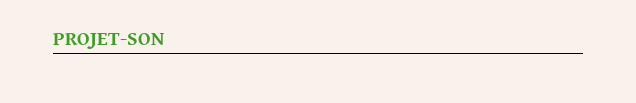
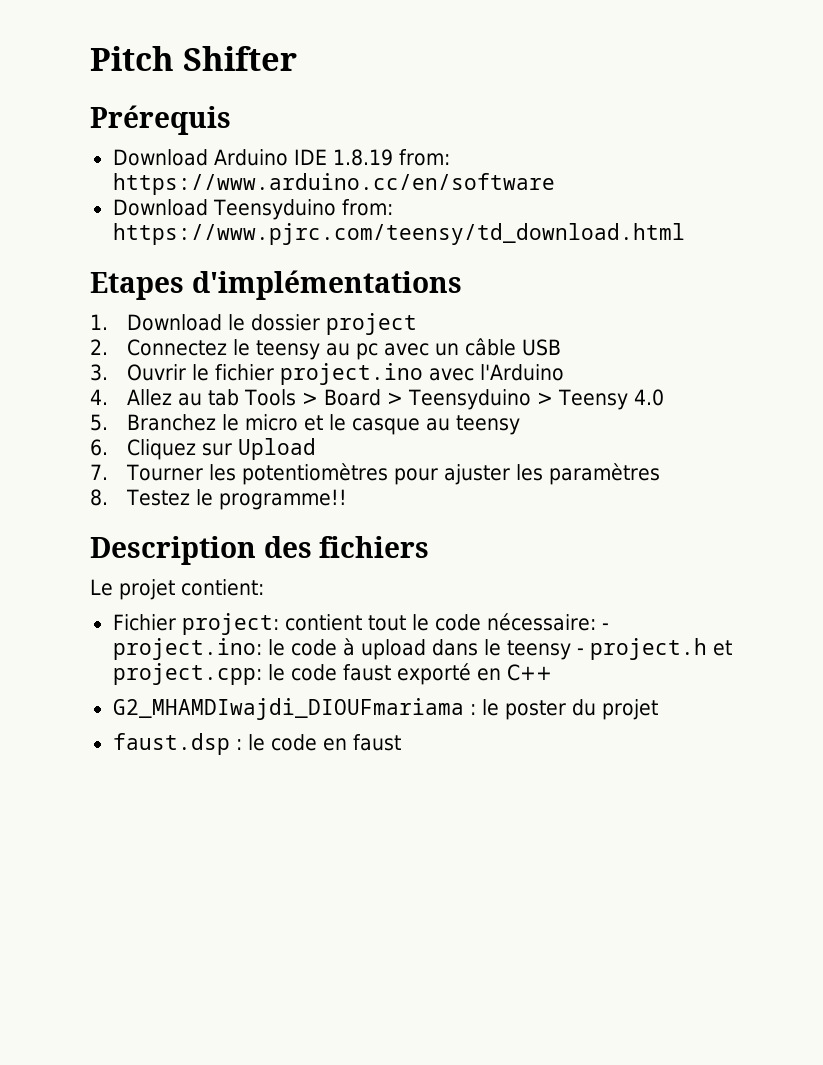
[53,33,164,49] PROJET-SON -> [90,46,297,71] [90,105,231,135] [112,149,450,166] [112,173,555,195] [112,199,393,220] [112,223,685,245] [90,270,462,300] [90,313,417,335] [90,338,561,360] [90,363,564,385] [90,389,664,410] [90,414,520,435] [90,438,316,460] [90,463,660,485] [90,489,347,510] [90,536,430,565] [90,579,264,600] [112,613,609,635] [112,638,732,660] [112,663,552,685] [112,698,658,720] [112,733,401,755] Pitch Shifter // Prérequis // Download Arduino IDE 1.8.19 from: https://www.arduino.cc/en/software // Download Teensyduino from: https://www.pjrc.com/teensy/td_download.html // Etapes d'implémentations // 1. Download le dossier project // 2. Connectez le teensy au pc avec un câble USB // 3. Ouvrir le fichier project.ino avec l'Arduino // 4. Allez au tab Tools > Board > Teensyduino > Teensy 4.0 // 5. Branchez le micro et le casque au teensy // 6. Cliquez sur Upload // 7. Tourner les potentiomètres pour ajuster les paramètres // 8. Testez le programme!! // Description des fichiers // Le projet contient: // Fichier project: contient tout le code nécessaire: - project.ino: le code à upload dans le teensy - project.h et project.cpp: le code faust exporté en C++ // G2_MHAMDIwajdi_DIOUFmariama : le poster du projet // faust.dsp : le code en faust

